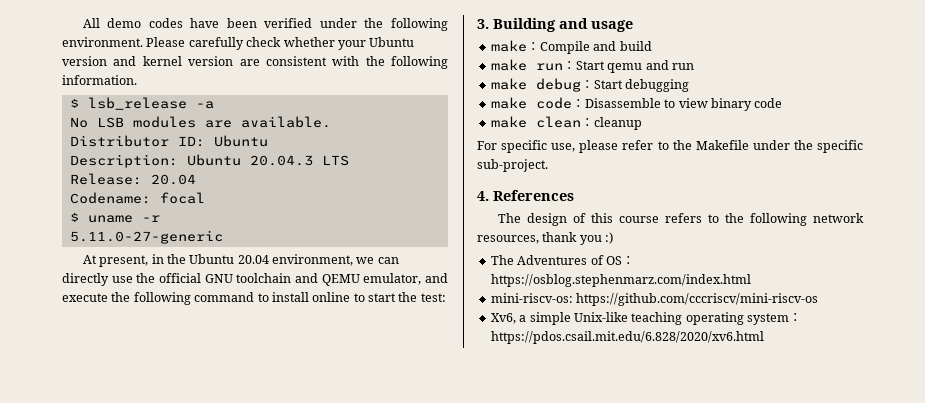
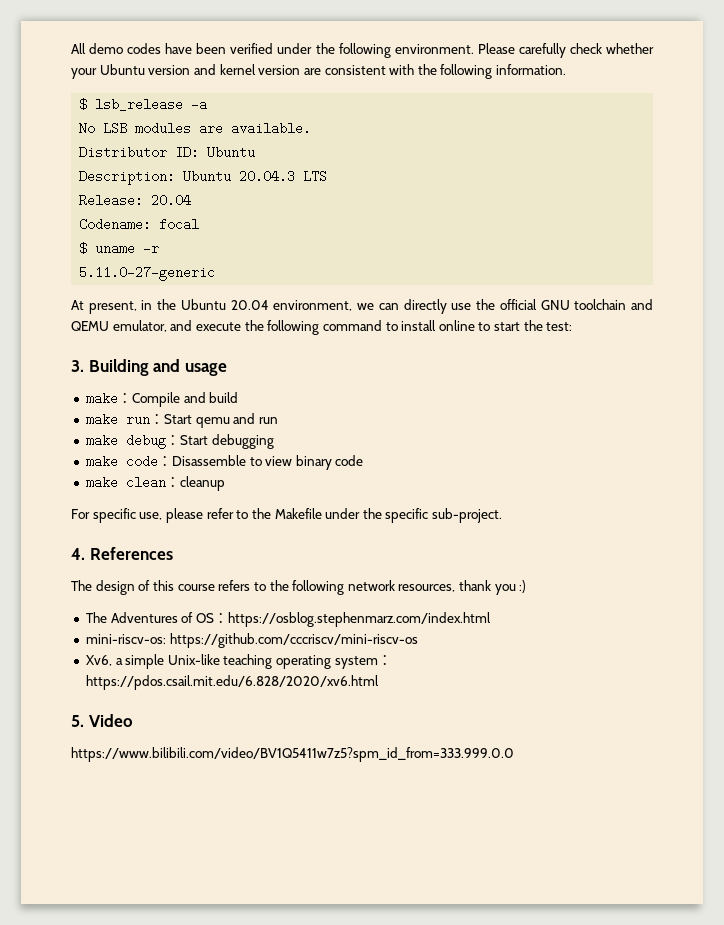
(764, 337) none -> [71,714,133,727] [71,747,514,762] // 5. Video // https://www.bilibili.com/video/BV1Q5411w7z5?spm_id_from=333.999.0.0

